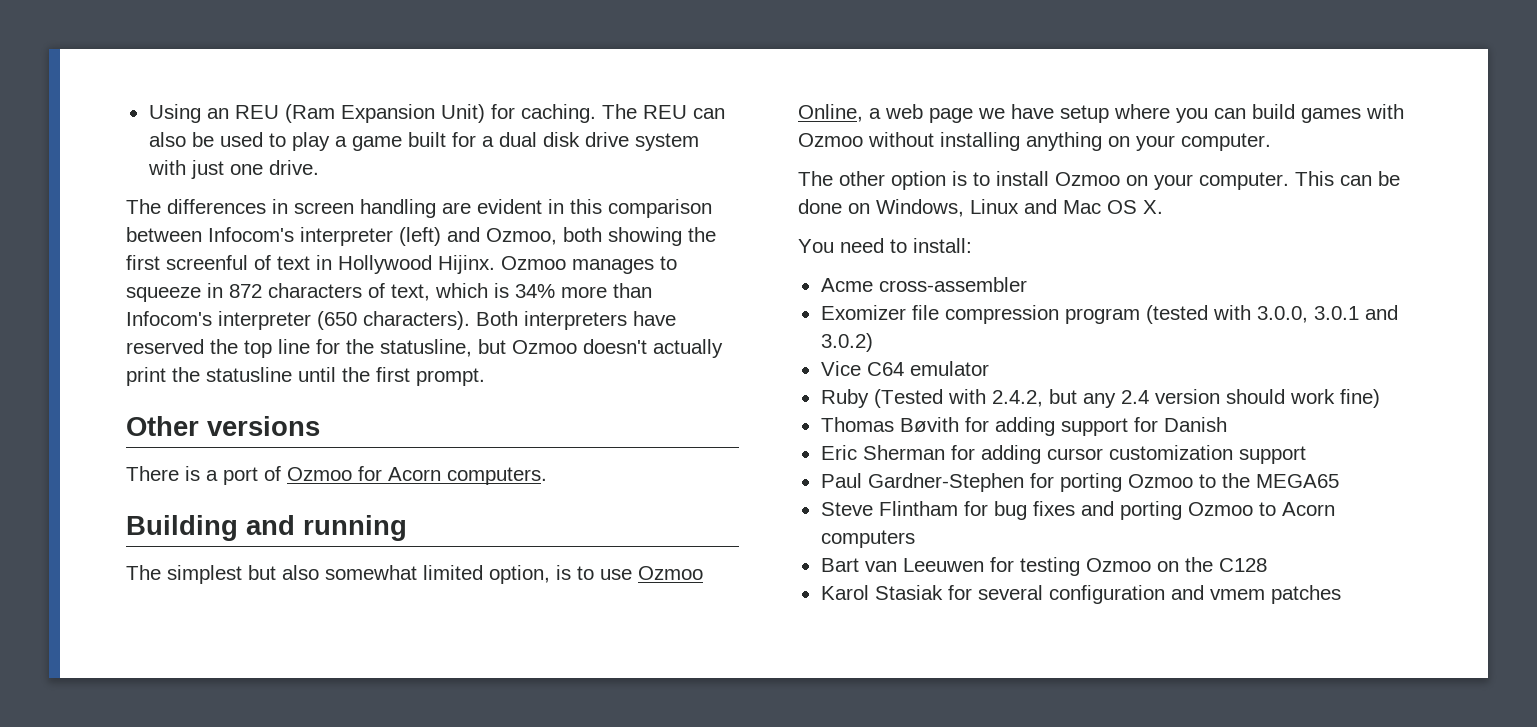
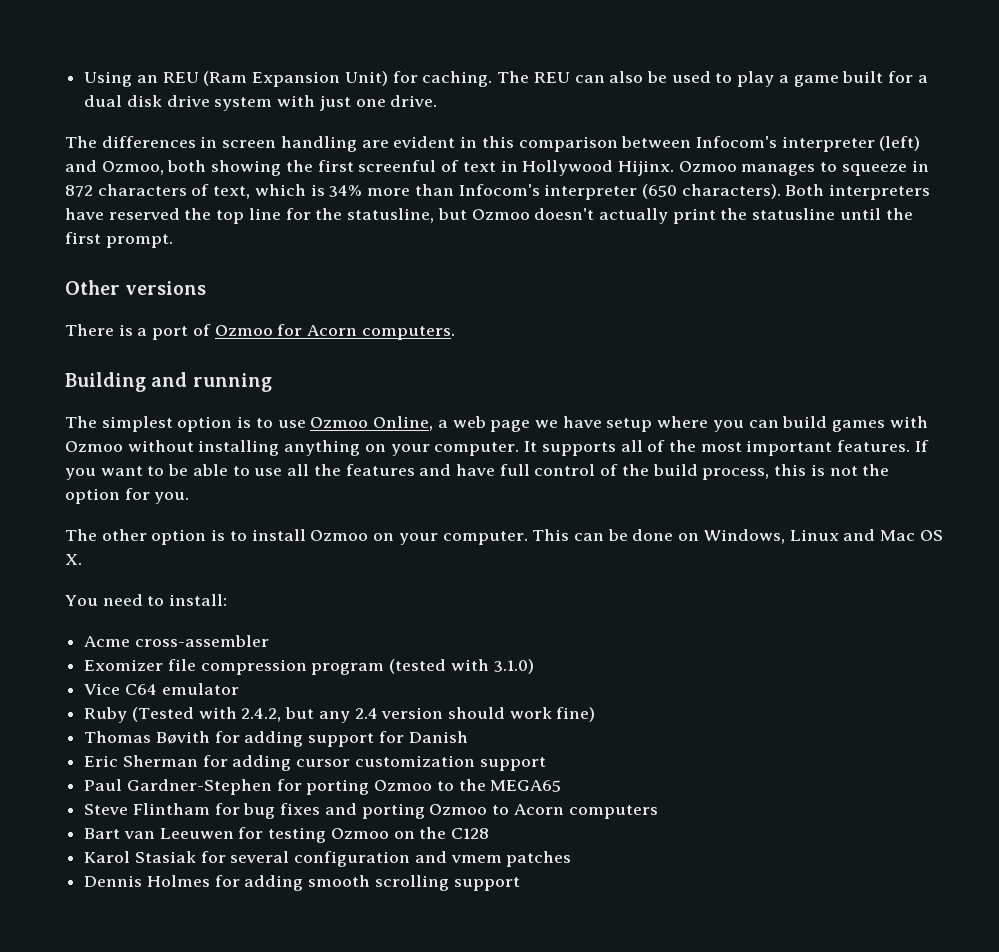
[248,565,550,584] but also somewhat limited option, -> [177,416,233,432] option
(1271, 142) none -> [524,440,929,456] [65,464,890,480] [65,488,190,504] It supports all of the most important features. If you want to be able to use all the features and have full control of the build process, this is not the option for you.
[1256,305,1398,323] [820,333,873,352] 3.0.0, 3.0.1 and 3.0.2) -> [493,659,534,674] 3.1.0)
(1341, 594) none -> [84,875,520,891] // Dennis Holmes for adding smooth scrolling support

